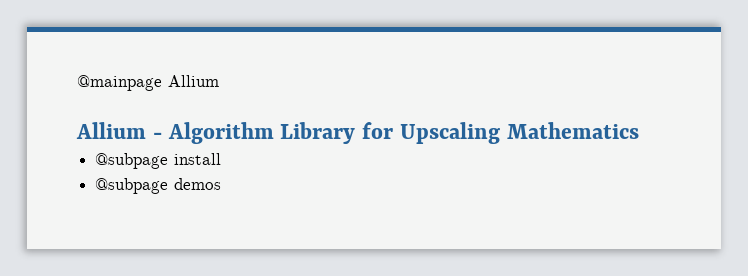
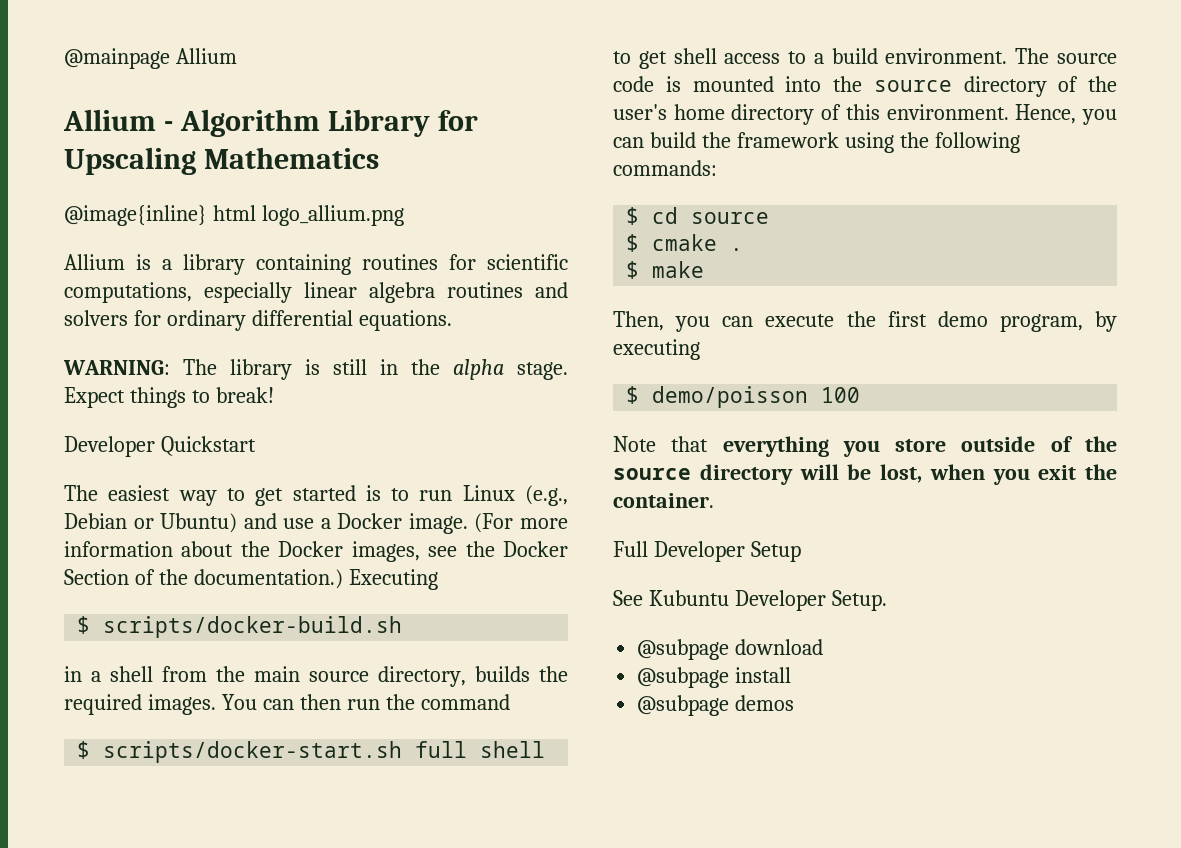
(639, 130) none -> [64,205,404,226] [64,254,568,275] [64,282,568,303] [64,310,452,331] [63,359,568,380] [64,387,274,408] [64,436,256,457] [64,485,569,506] [64,513,568,534] [64,541,569,562] [64,569,438,590] [77,616,403,638] [64,666,568,687] [64,694,510,715] [77,741,546,763] [613,48,1117,69] [613,76,1117,97] [613,104,1117,125] [613,132,1020,153] [613,160,717,176] [626,207,770,225] [626,234,744,252] [626,261,705,279] [613,311,1117,332] [613,339,700,360] [626,386,861,408] [613,436,1117,457] [613,464,1117,485] [613,493,714,508] [613,541,801,562] [613,590,887,611] [637,639,824,660] // @image{inline} html logo_allium.png // Allium is a library containing routines for scientific computations, especially linear algebra routines and solvers for ordinary differential equations. // WARNING: The library is still in the alpha stage. Expect things to break! // Developer Quickstart // The easiest way to get started is to run Linux (e.g., Debian or Ubuntu) and use a Docker image. (For more information about the Docker images, see the Docker Section of the documentation.) Executing // $ scripts/docker-build.sh // in a shell from the main source directory, builds the required images. You can then run the command // $ scripts/docker-start.sh full shell // to get shell access to a build environment. The source code is mounted into the source directory of the user's home directory of this environment. Hence, you can build the framework using the following commands: // $ cd source // $ cmake . // $ make // Then, you can execute the first demo program, by executing // $ demo/poisson 100 // Note that everything you store outside of the source directory will be lost, when you exit the container. // Full Developer Setup // See Kubuntu Developer Setup. // @subpage download

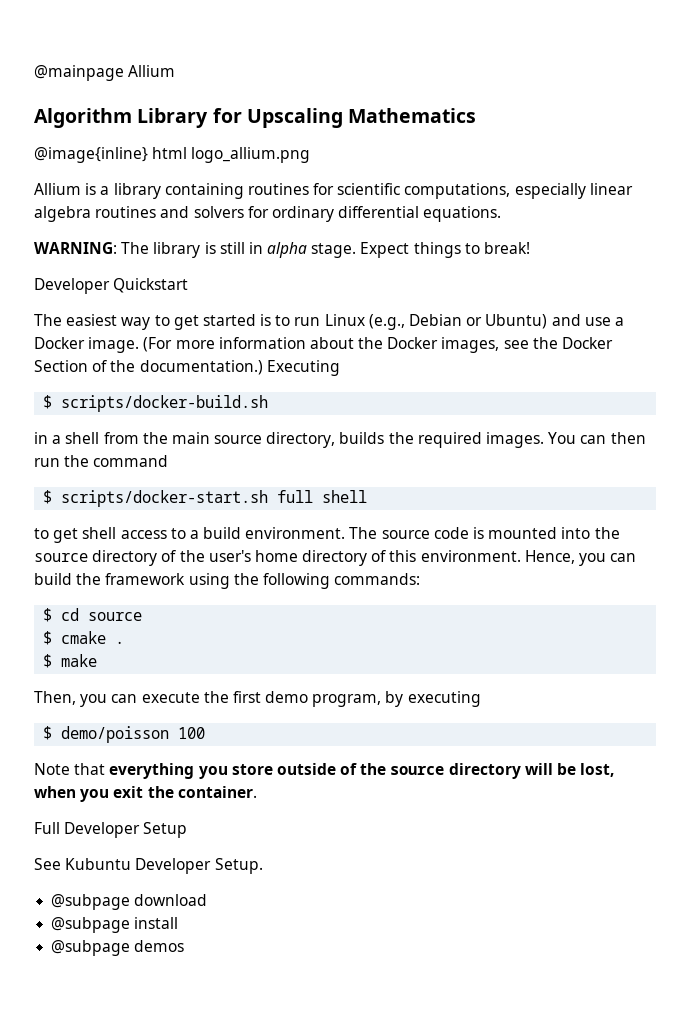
[63,109,173,131] Allium - -> (176, 71) none
[411,359,440,375] the -> (263, 248) none

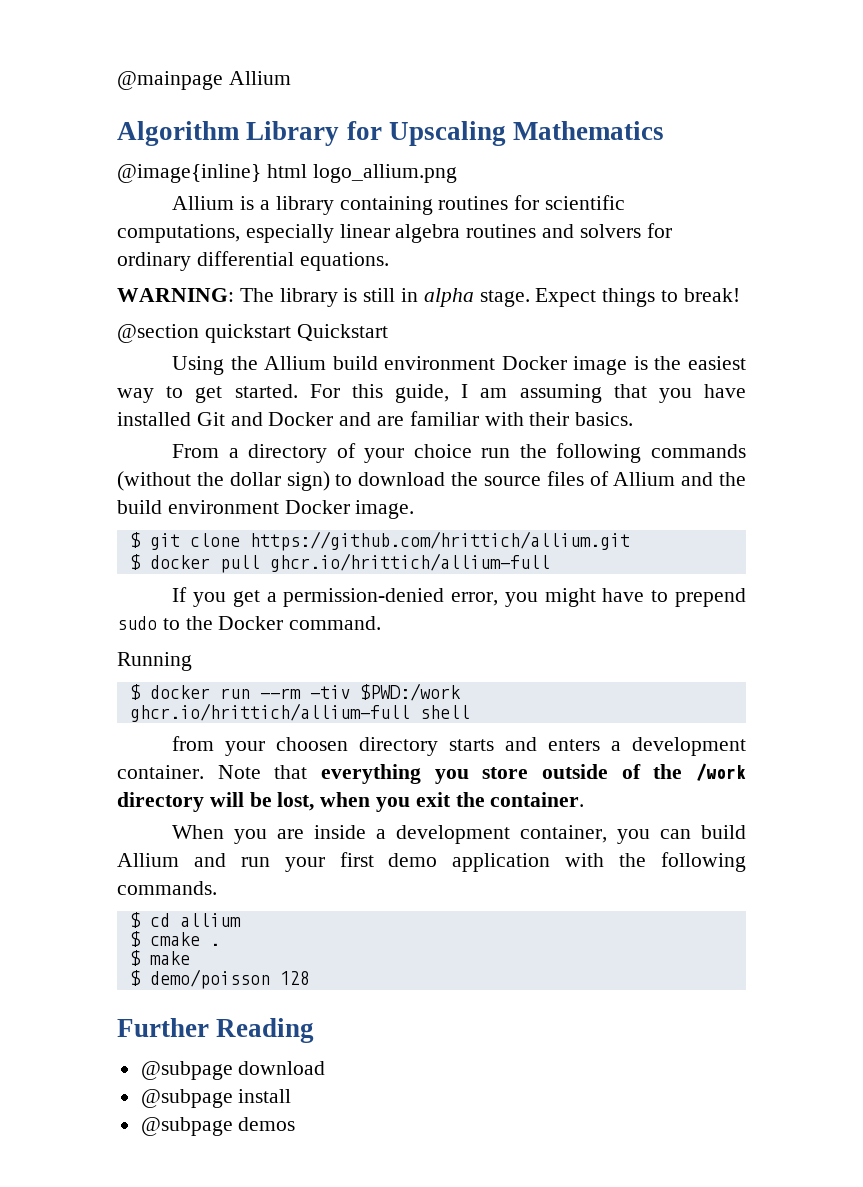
[34,278,110,294] Developer -> [117,324,291,343] @section quickstart
[34,314,624,330] [34,337,614,353] [34,360,340,376] [43,395,269,412] [34,432,646,448] [34,455,169,467] [43,490,368,507] [34,527,620,543] [34,550,637,566] [34,573,421,589] [43,608,143,622] [43,631,125,645] [43,654,98,668] [34,691,481,707] [43,726,206,743] The easiest way to get started is to run Linux (e.g., Debian or Ubuntu) and use a Docker image. (For more information about the Docker images, see the Docker Section of the documentation.) Executing // $ scripts/docker-build.sh // in a shell from the main source directory, builds the required images. You can then run the command // $ scripts/docker-start.sh full shell // to get shell access to a build environment. The source code is mounted into the source directory of the user's home directory of this environment. Hence, you can build the framework using the following commands: // $ cd source // $ cmake . // $ make // Then, you can execute the first demo program, by executing // $ demo/poisson 100 // -> [172,356,746,375] [117,384,746,403] [117,411,634,426] [172,443,747,463] [117,471,746,491] [117,500,415,519] [129,531,630,551] [129,553,550,573] [172,587,746,607] [117,616,382,630] [117,652,192,671] [129,683,461,701] [129,703,470,722] [172,736,746,756] [117,765,204,779] Using the Allium build environment Docker image is the easiest way to get started. For this guide, I am assuming that you have installed Git and Docker and are familiar with their basics. // From a directory of your choice run the following commands (without the dollar sign) to download the source files of Allium and the build environment Docker image. // $ git clone https://github.com/hrittich/allium.git // $ docker pull ghcr.io/hrittich/allium-full // If you get a permission-denied error, you might have to prepend sudo to the Docker command. // Running // $ docker run --rm -tiv $PWD:/work ghcr.io/hrittich/allium-full shell // from your choosen directory starts and enters a development container.
[390,766,445,775] source -> [696,763,746,781] /work
[34,822,188,838] [34,858,263,874] Full Developer Setup // See Kubuntu Developer Setup. -> [172,825,746,844] [117,852,747,872] [117,881,217,895] [129,912,241,928] [129,931,220,947] [129,950,190,966] [129,969,310,989] [117,1018,315,1043] When you are inside a development container, you can build Allium and run your first demo application with the following commands. // $ cd allium // $ cmake . // $ make // $ demo/poisson 128 // Further Reading

